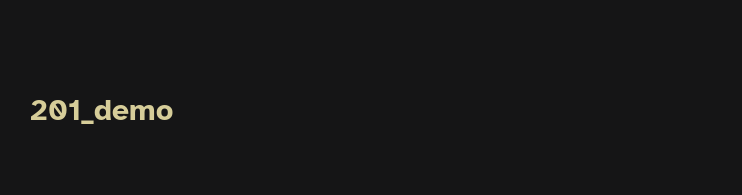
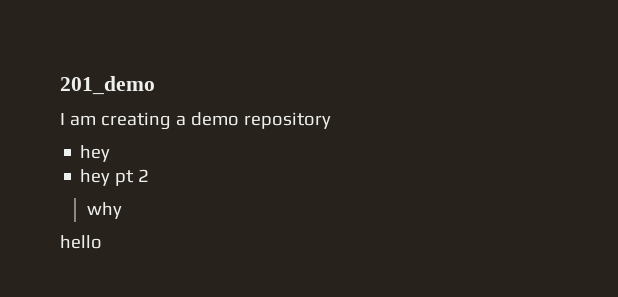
(173, 112) none -> [60,112,331,130] [80,145,111,162] [80,169,150,186] [86,202,122,219] [60,235,102,249] // I am creating a demo repository // hey // hey pt 2 // why // hello

